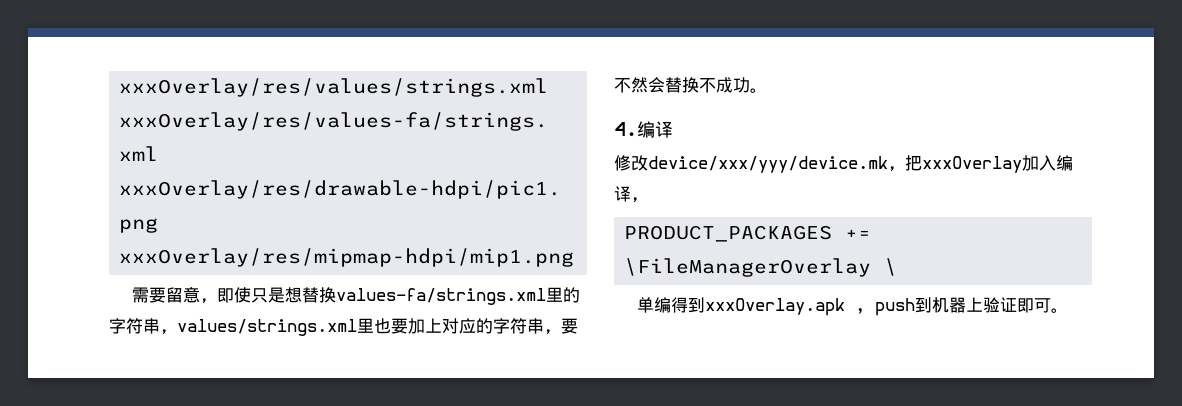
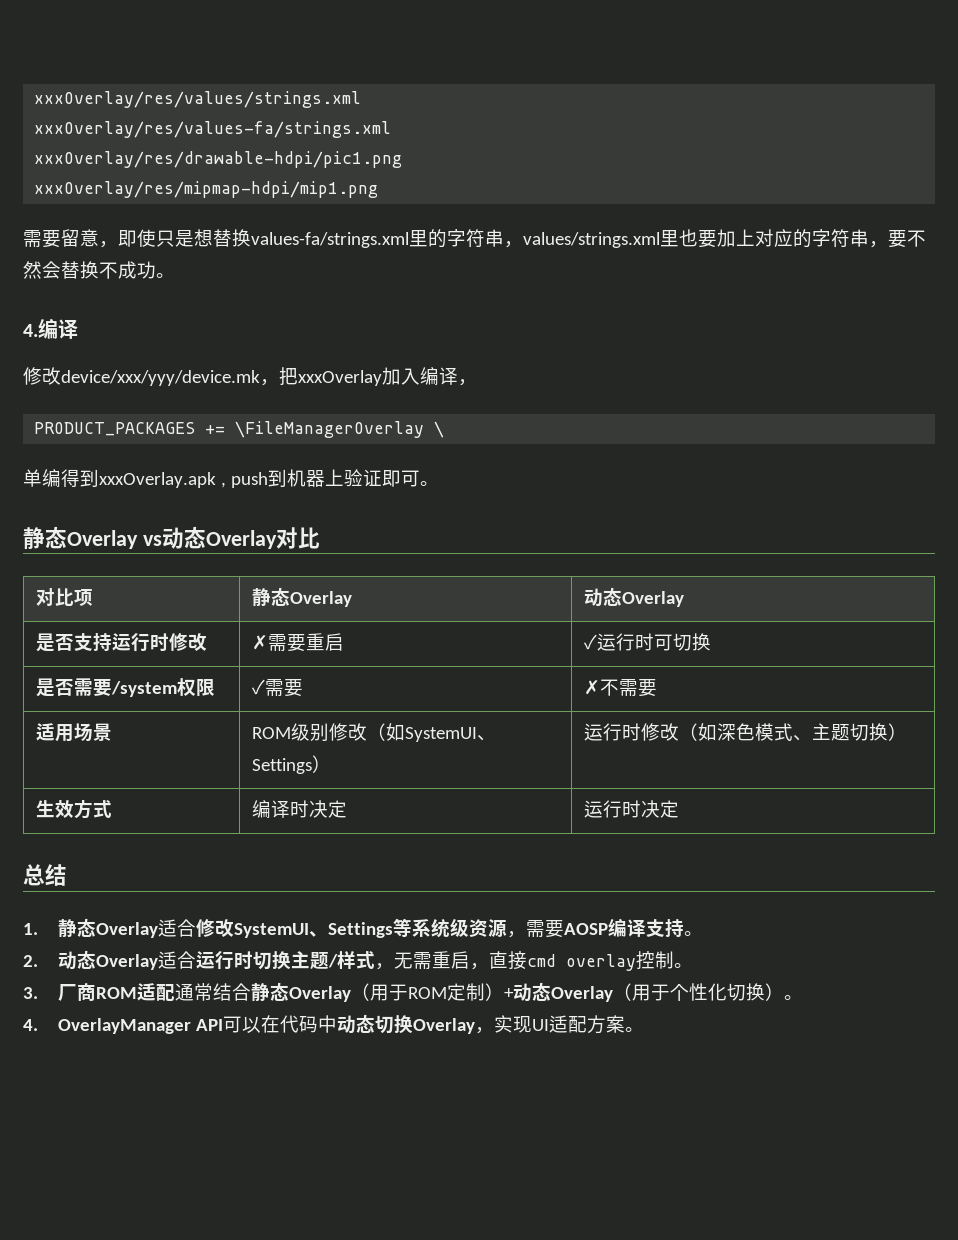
(1068, 310) none -> [23,526,320,550] [36,588,94,606] [252,587,353,607] [584,587,685,607] [36,633,208,652] [252,633,345,652] [584,633,712,651] [36,678,216,697] [252,679,304,697] [584,679,658,697] [36,723,113,742] [252,723,497,742] [252,755,332,774] [584,723,908,741] [36,799,113,819] [252,800,348,818] [584,800,680,818] [23,864,67,886] [23,918,703,938] [23,950,693,971] [23,982,803,1002] [23,1014,644,1034] // 静态Overlay vs动态Overlay对比 // 对比项 | 静态Overlay | 动态Overlay // 是否支持运行时修改 | ✗需要重启 | ✓运行时可切换 // 是否需要/system权限 | ✓需要 | ✗不需要 // 适用场景 | ROM级别修改（如SystemUI、Settings） | 运行时修改（如深色模式、主题切换） // 生效方式 | 编译时决定 | 运行时决定 // 总结 // 1.静态Overlay适合修改SystemUI、Settings等系统级资源，需要AOSP编译支持。 // 2.动态Overlay适合运行时切换主题/样式，无需重启，直接cmd overlay控制。 // 3.厂商ROM适配通常结合静态Overlay（用于ROM定制）+动态Overlay（用于个性化切换）。 // 4. OverlayManager API可以在代码中动态切换Overlay，实现UI适配方案。

